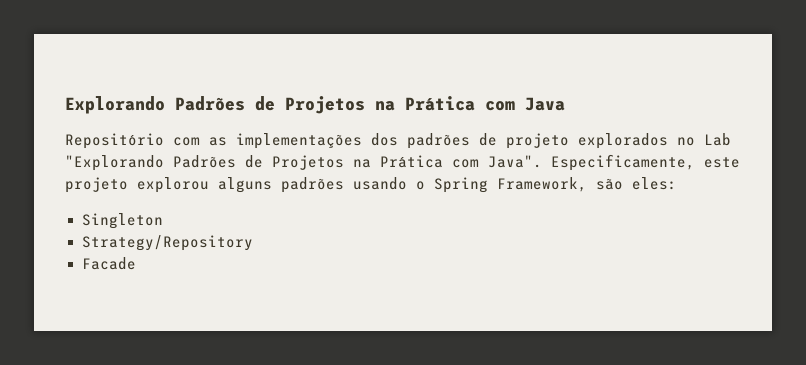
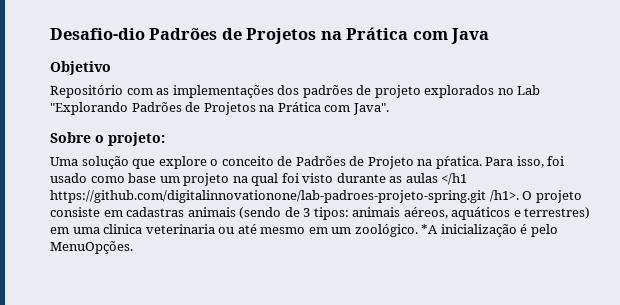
[65,96,165,114] Explorando -> [50,28,145,40] Desafio-dio
(565, 104) none -> [50,61,111,75] // Objetivo
[551,154,740,171] [65,177,677,193] [81,213,163,229] [81,235,253,251] [81,257,136,270] Especificamente, este projeto explorou alguns padrões usando o Spring Framework, são eles: // Singleton // Strategy/Repository // Facade -> [50,132,165,146] [50,156,565,169] [50,173,468,186] [50,190,582,203] [50,207,591,220] [50,224,558,237] [50,241,133,254] // Sobre o projeto: // Uma solução que explore o conceito de Padrões de Projeto na pŕatica. Para isso, foi usado como base um projeto na qual foi visto durante as aulas </h1 https://github.com/digitalinnovationone/lab-padroes-projeto-spring.git /h1>. O projeto consiste em cadastras animais (sendo de 3 tipos: animais aéreos, aquáticos e terrestres) em uma clinica veterinaria ou até mesmo em um zoológico. *A inicialização é pelo MenuOpções.

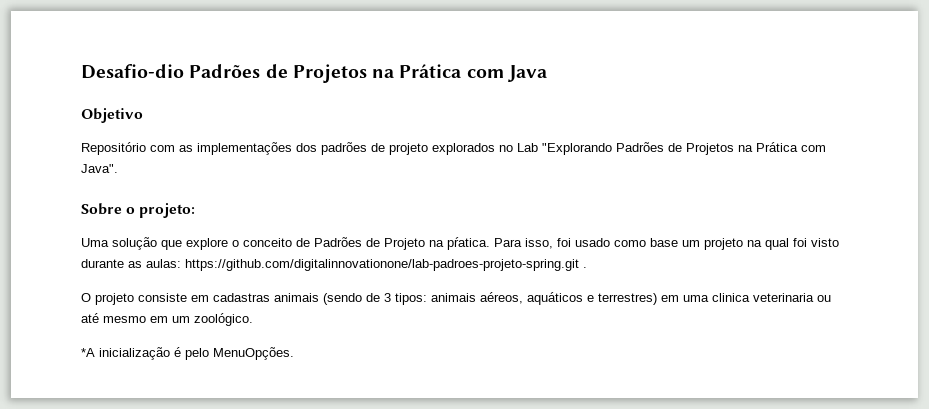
[405,173,468,185] [50,190,519,203] aulas </h1 https://github.com/digitalinnovationone/lab-padroes-projeto-spring.git /h1>. -> [146,259,587,271] aulas: https://github.com/digitalinnovationone/lab-padroes-projeto-spring.git . //
(418, 230) none -> (253, 319) //

